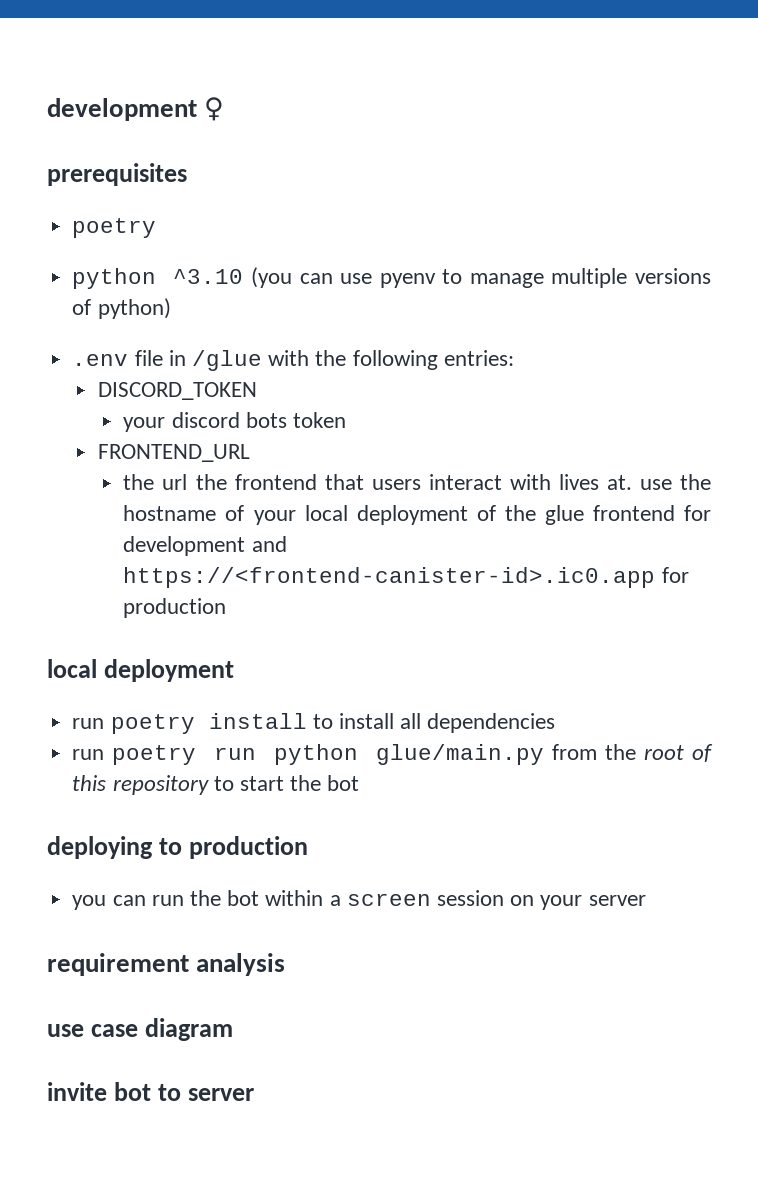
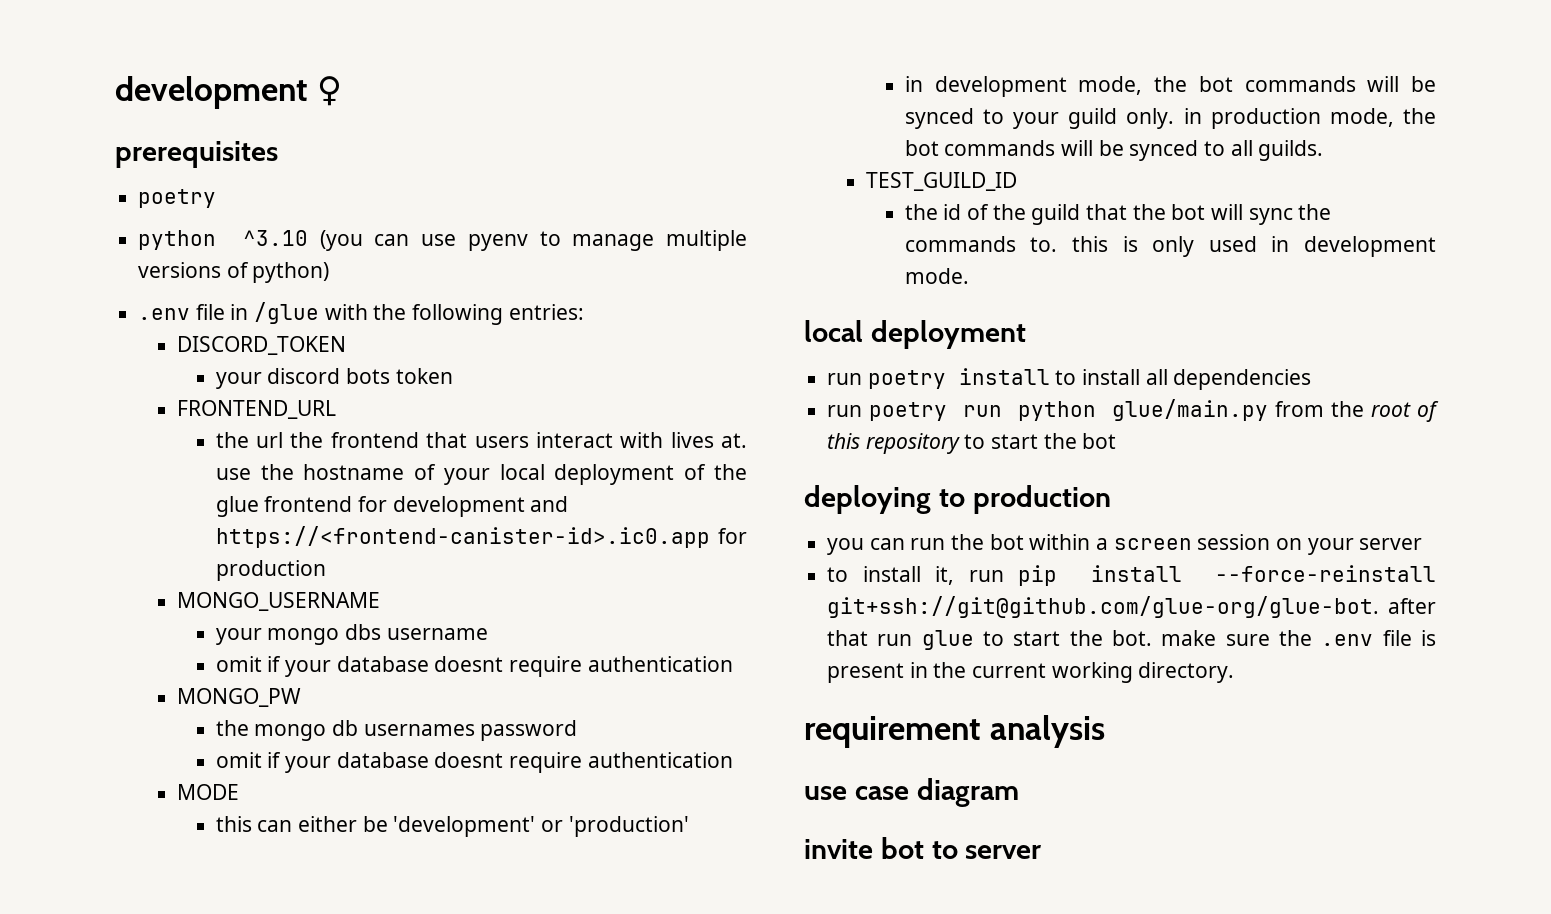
(227, 608) none -> [176,592,380,611] [215,624,488,645] [215,656,733,677] [176,688,301,707] [215,720,578,741] [215,752,733,773] [176,784,239,800] [215,816,689,837] [904,76,1436,97] [904,108,1436,129] [904,140,1324,161] [865,172,1017,191] [904,204,1332,225] [904,236,1436,257] [904,268,969,284] // MONGO_USERNAME // your mongo dbs username // omit if your database doesnt require authentication // MONGO_PW // the mongo db usernames password // omit if your database doesnt require authentication // MODE // this can either be 'development' or 'production' // in development mode, the bot commands will be synced to your guild only. in production mode, the bot commands will be synced to all guilds. // TEST_GUILD_ID // the id of the guild that the bot will sync the commands to. this is only used in development mode.
(646, 900) none -> [827,565,1436,586] [827,596,1436,618] [827,630,1436,650] [827,662,1235,683] // to install it, run pip install --force-reinstall git+ssh://git@github.com/glue-org/glue-bot. after that run glue to start the bot. make sure the .env file is present in the current working directory.

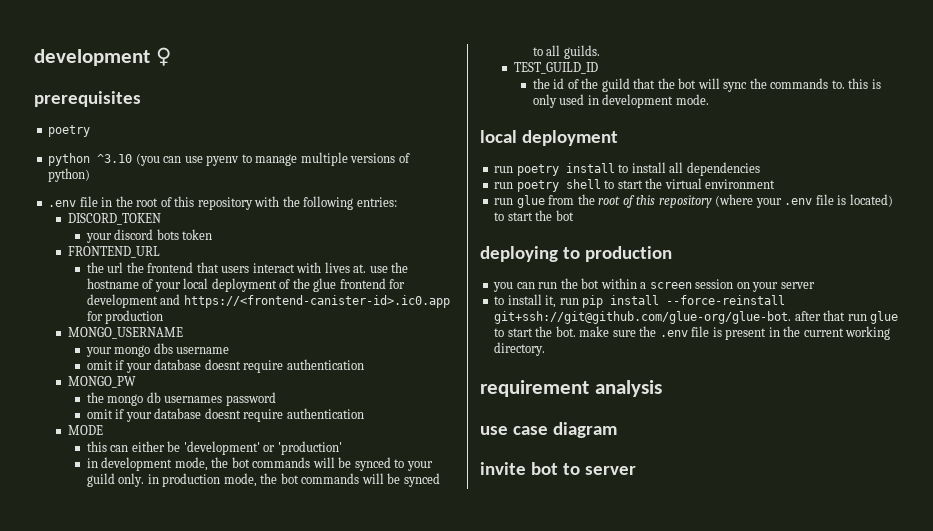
[254,302,320,324] /glue -> [115,196,253,210] the root of this repository
[963,399,1269,421] run python glue/main.py -> [565,178,776,189] [494,195,545,208] shell to start the virtual environment // run glue
(960, 443) none -> [715,194,893,208] (where your .env file is located)

